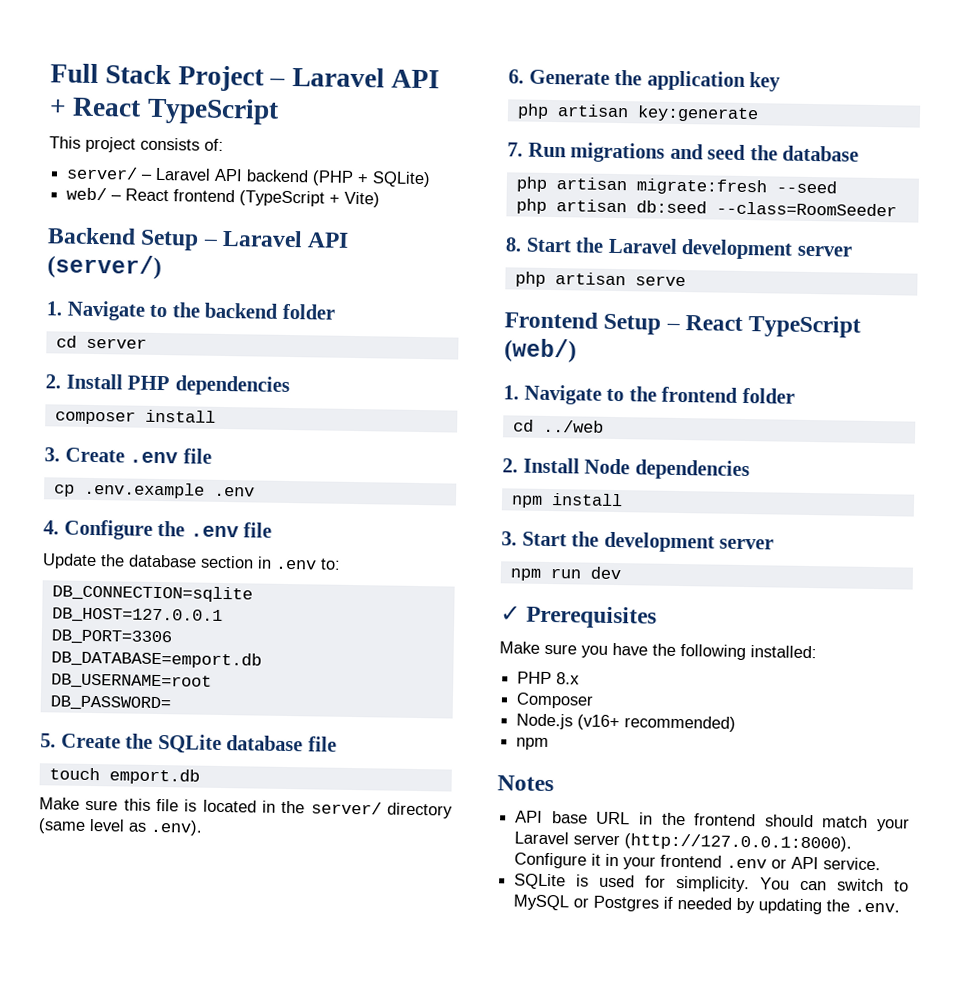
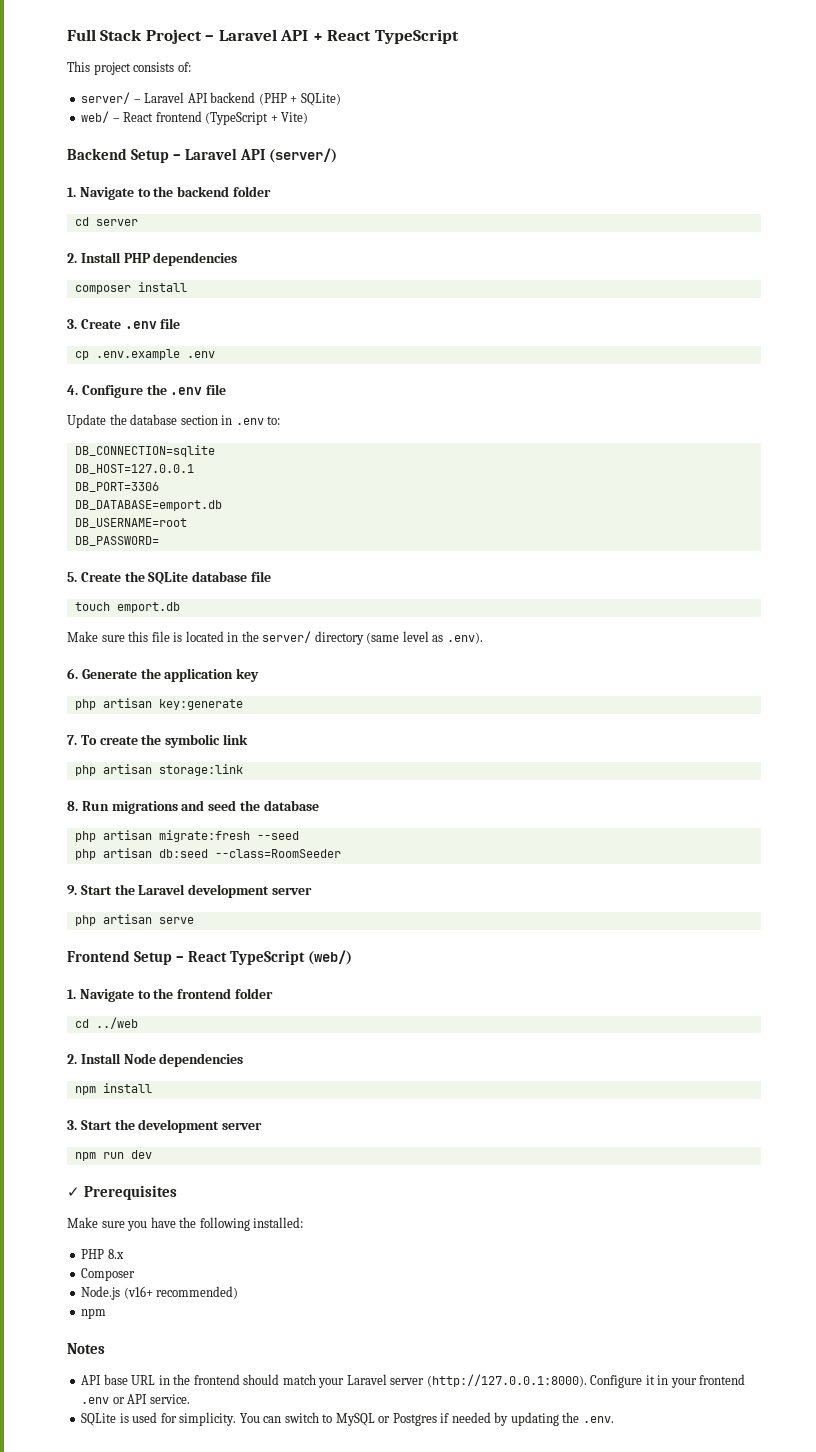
(523, 149) none -> [80,734,248,748] [74,764,243,776] [67,801,78,811] To create the symbolic link // php artisan storage:link // 8.
[505,237,522,252] 8. -> [67,885,77,895] 9.

